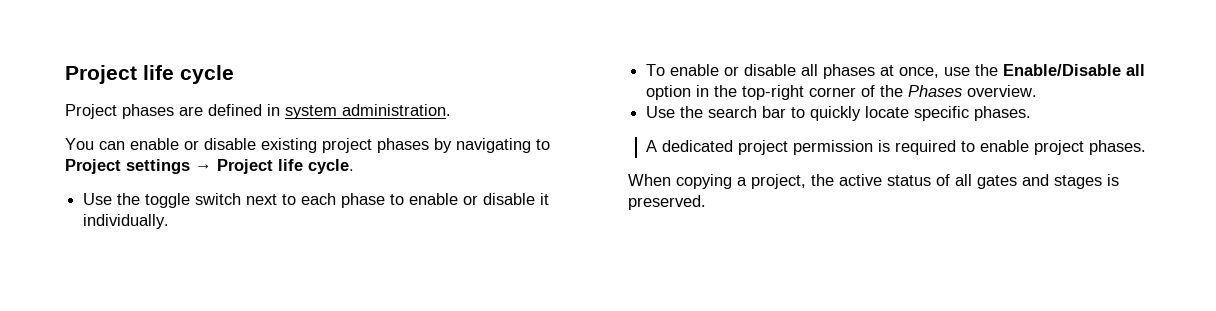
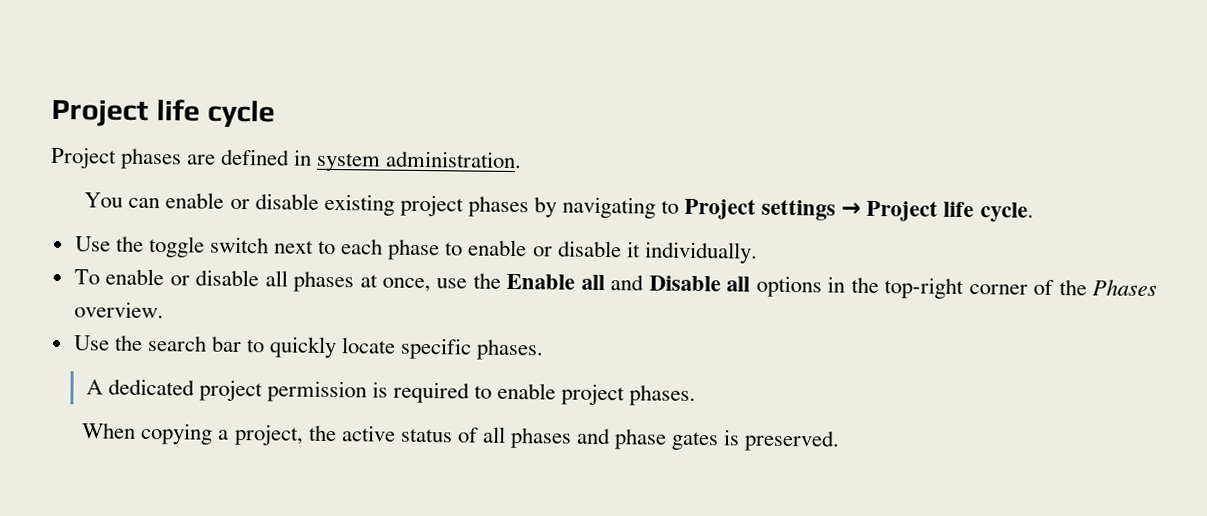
[1003,64,1146,76] [646,85,692,100] Enable/Disable all option -> [506,273,822,298] Enable all and Disable all options
[977,174,1102,189] gates and stages -> [509,426,720,451] phases and phase gates

